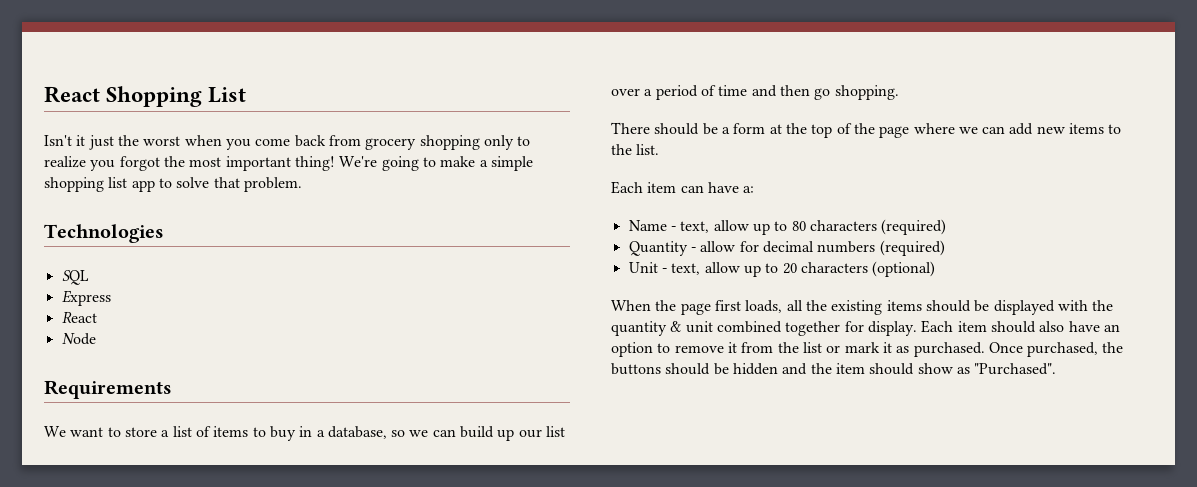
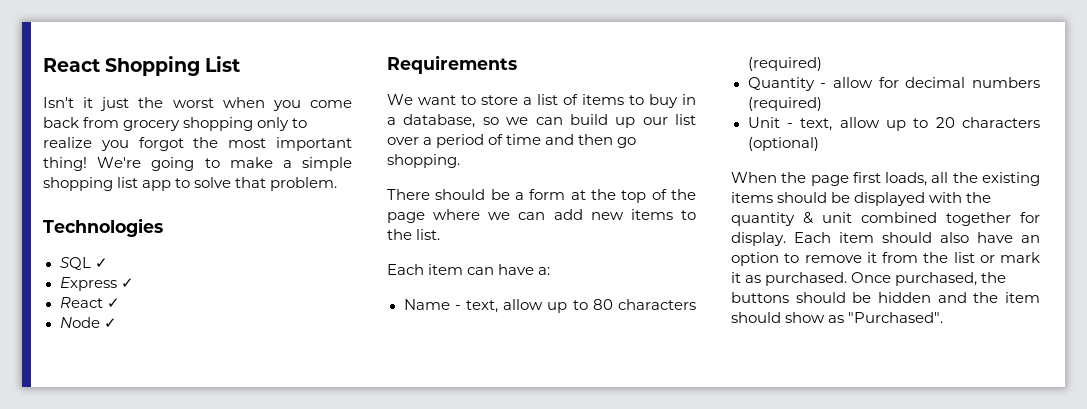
(89, 277) none -> [94,258,108,268] ✓
[61,311,97,323] // React -> [120,278,134,288] [59,297,120,308] ✓ // React ✓
(96, 339) none -> [103,318,117,328] ✓

